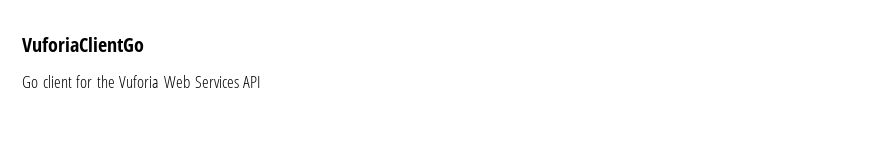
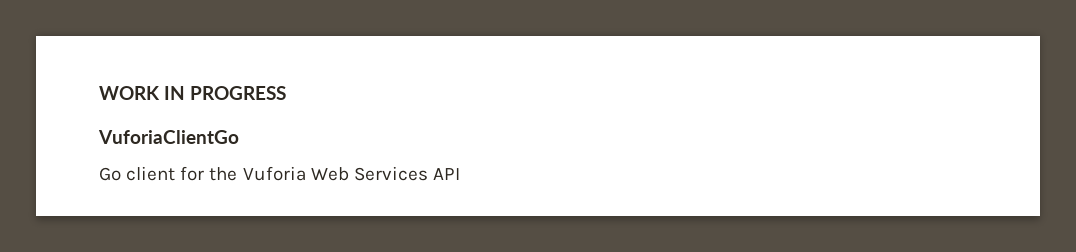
(22, 44) none -> [99,86,286,100] WORK IN PROGRESS //

